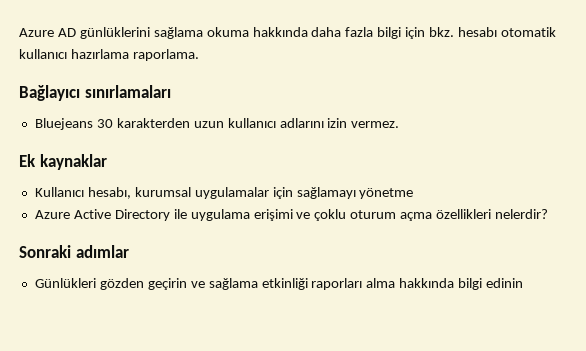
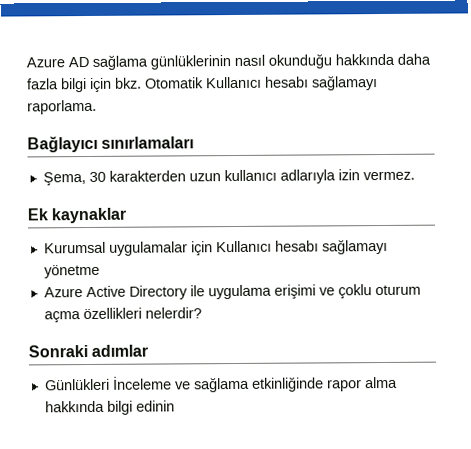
[79,27,249,39] günlüklerini sağlama okuma -> [92,53,332,70] sağlama günlüklerinin nasıl okunduğu
[458,27,556,37] [19,49,129,59] hesabı otomatik kullanıcı hazırlama -> [144,75,378,91] Otomatik Kullanıcı hesabı sağlamayı
[34,118,93,130] Bluejeans -> [42,172,86,186] Şema,
[279,118,324,128] adlarını -> [279,169,336,184] adlarıyla
[34,187,293,199] Kullanıcı hesabı, kurumsal uygulamalar için -> [43,240,319,256] Kurumsal uygulamalar için Kullanıcı hesabı
[99,278,363,290] gözden geçirin ve sağlama etkinliği raporları -> [112,376,362,393] İnceleme ve sağlama etkinliğinde rapor

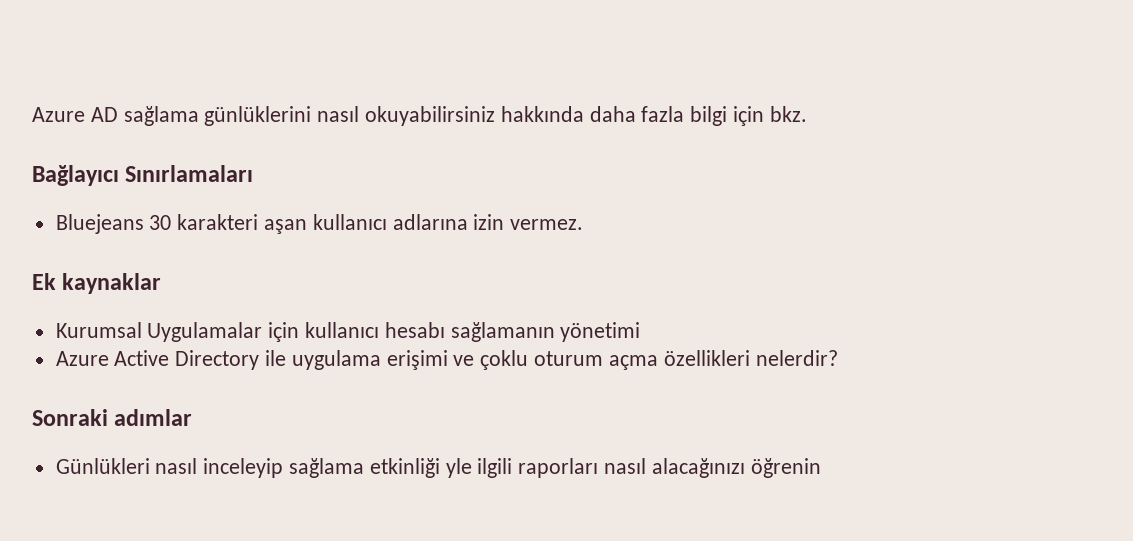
[150,53,332,70] günlüklerinin nasıl okunduğu -> [204,106,496,126] günlüklerini nasıl okuyabilirsiniz
[144,75,378,91] [27,99,97,115] [27,135,195,153] [42,169,336,186] Otomatik Kullanıcı hesabı sağlamayı raporlama. // Bağlayıcı sınırlamaları // Şema, 30 karakterden uzun kullanıcı adlarıyla -> [32,165,254,186] [55,214,468,234] // Bağlayıcı Sınırlamaları // Bluejeans 30 karakteri aşan kullanıcı adlarına
[108,238,388,256] [43,264,100,279] uygulamalar için Kullanıcı hesabı sağlamayı yönetme -> [147,322,641,342] Uygulamalar için kullanıcı hesabı sağlamanın yönetimi
[112,376,398,393] [44,400,175,415] İnceleme ve sağlama etkinliğinde rapor alma hakkında bilgi edinin -> [155,458,821,478] nasıl inceleyip sağlama etkinliği yle ilgili raporları nasıl alacağınızı öğrenin

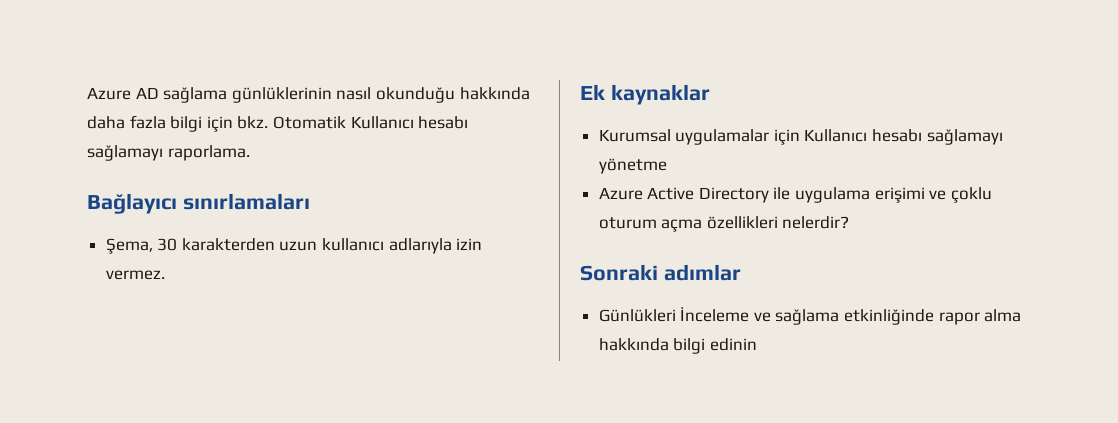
[204,106,496,126] günlüklerini nasıl okuyabilirsiniz -> [231,87,455,103] günlüklerinin nasıl okunduğu
[32,165,254,186] [55,214,468,234] // Bağlayıcı Sınırlamaları // Bluejeans 30 karakteri aşan kullanıcı adlarına -> [272,116,469,129] [87,145,250,161] [87,193,310,214] [105,238,452,254] Otomatik Kullanıcı hesabı sağlamayı raporlama. // Bağlayıcı sınırlamaları // Şema, 30 karakterden uzun kullanıcı adlarıyla
[147,322,641,342] Uygulamalar için kullanıcı hesabı sağlamanın yönetimi -> [675,129,1003,145] [598,158,667,174] uygulamalar için Kullanıcı hesabı sağlamayı yönetme
[155,458,821,478] nasıl inceleyip sağlama etkinliği yle ilgili raporları nasıl alacağınızı öğrenin -> [680,307,1022,325] [598,338,757,354] İnceleme ve sağlama etkinliğinde rapor alma hakkında bilgi edinin

